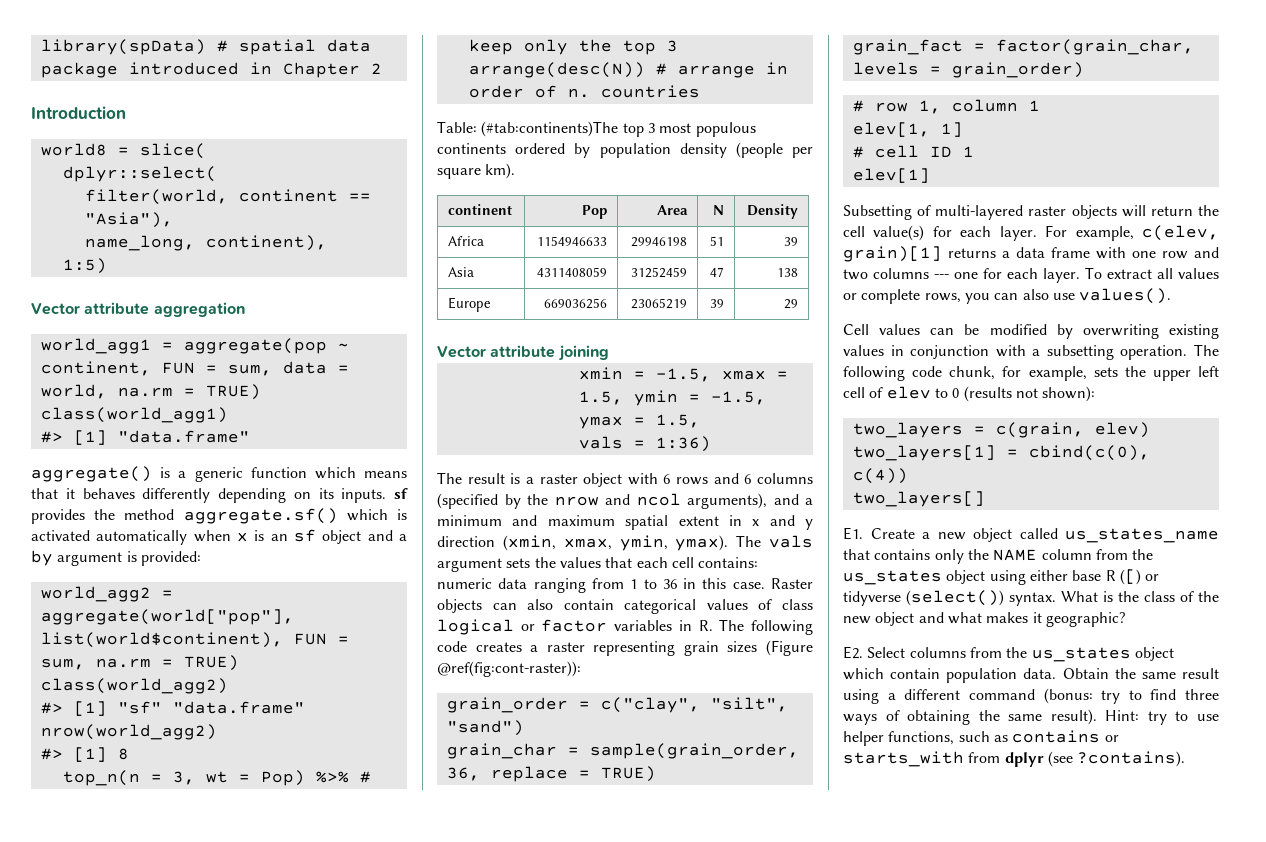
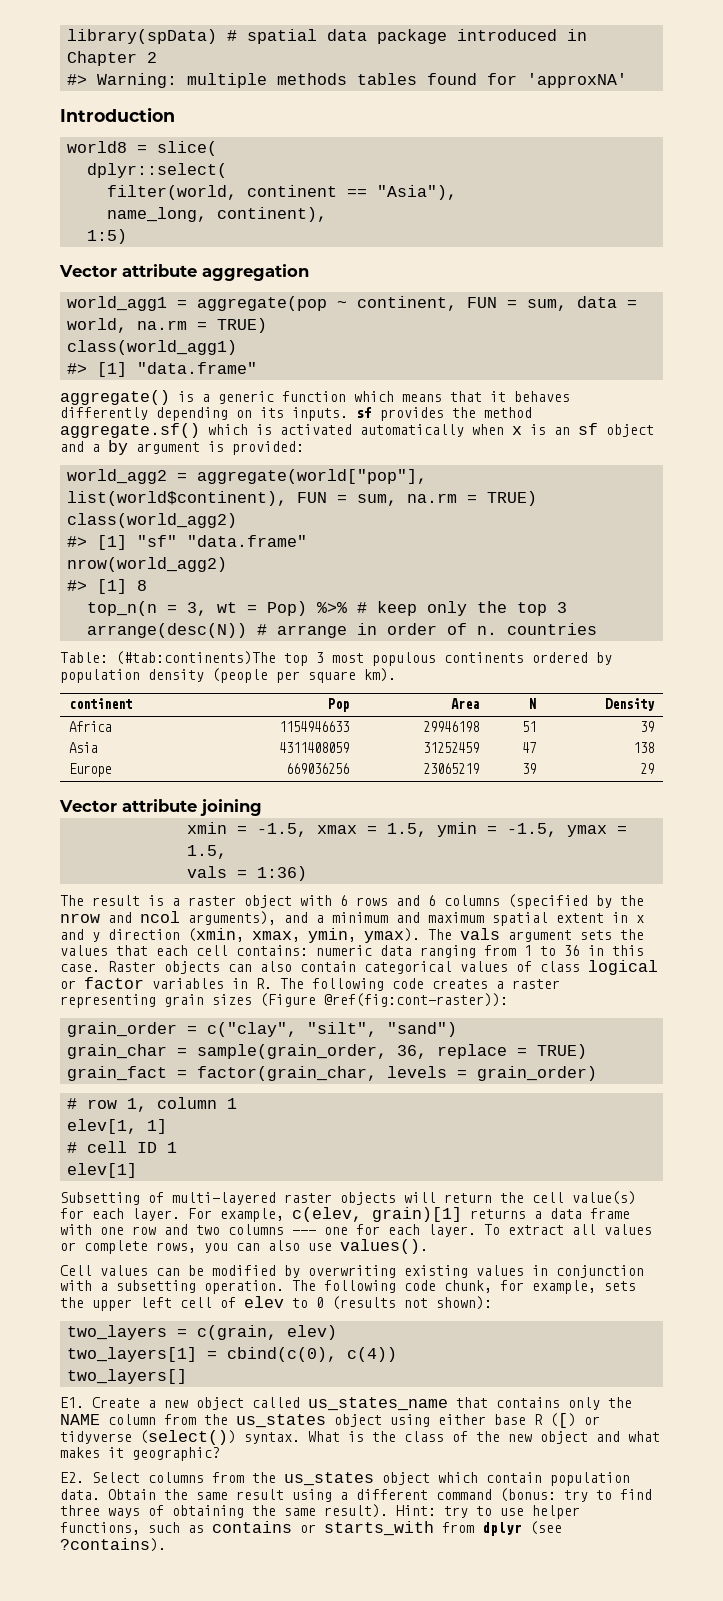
(382, 68) none -> [67,73,628,88] // #> Warning: multiple methods tables found for 'approxNA'

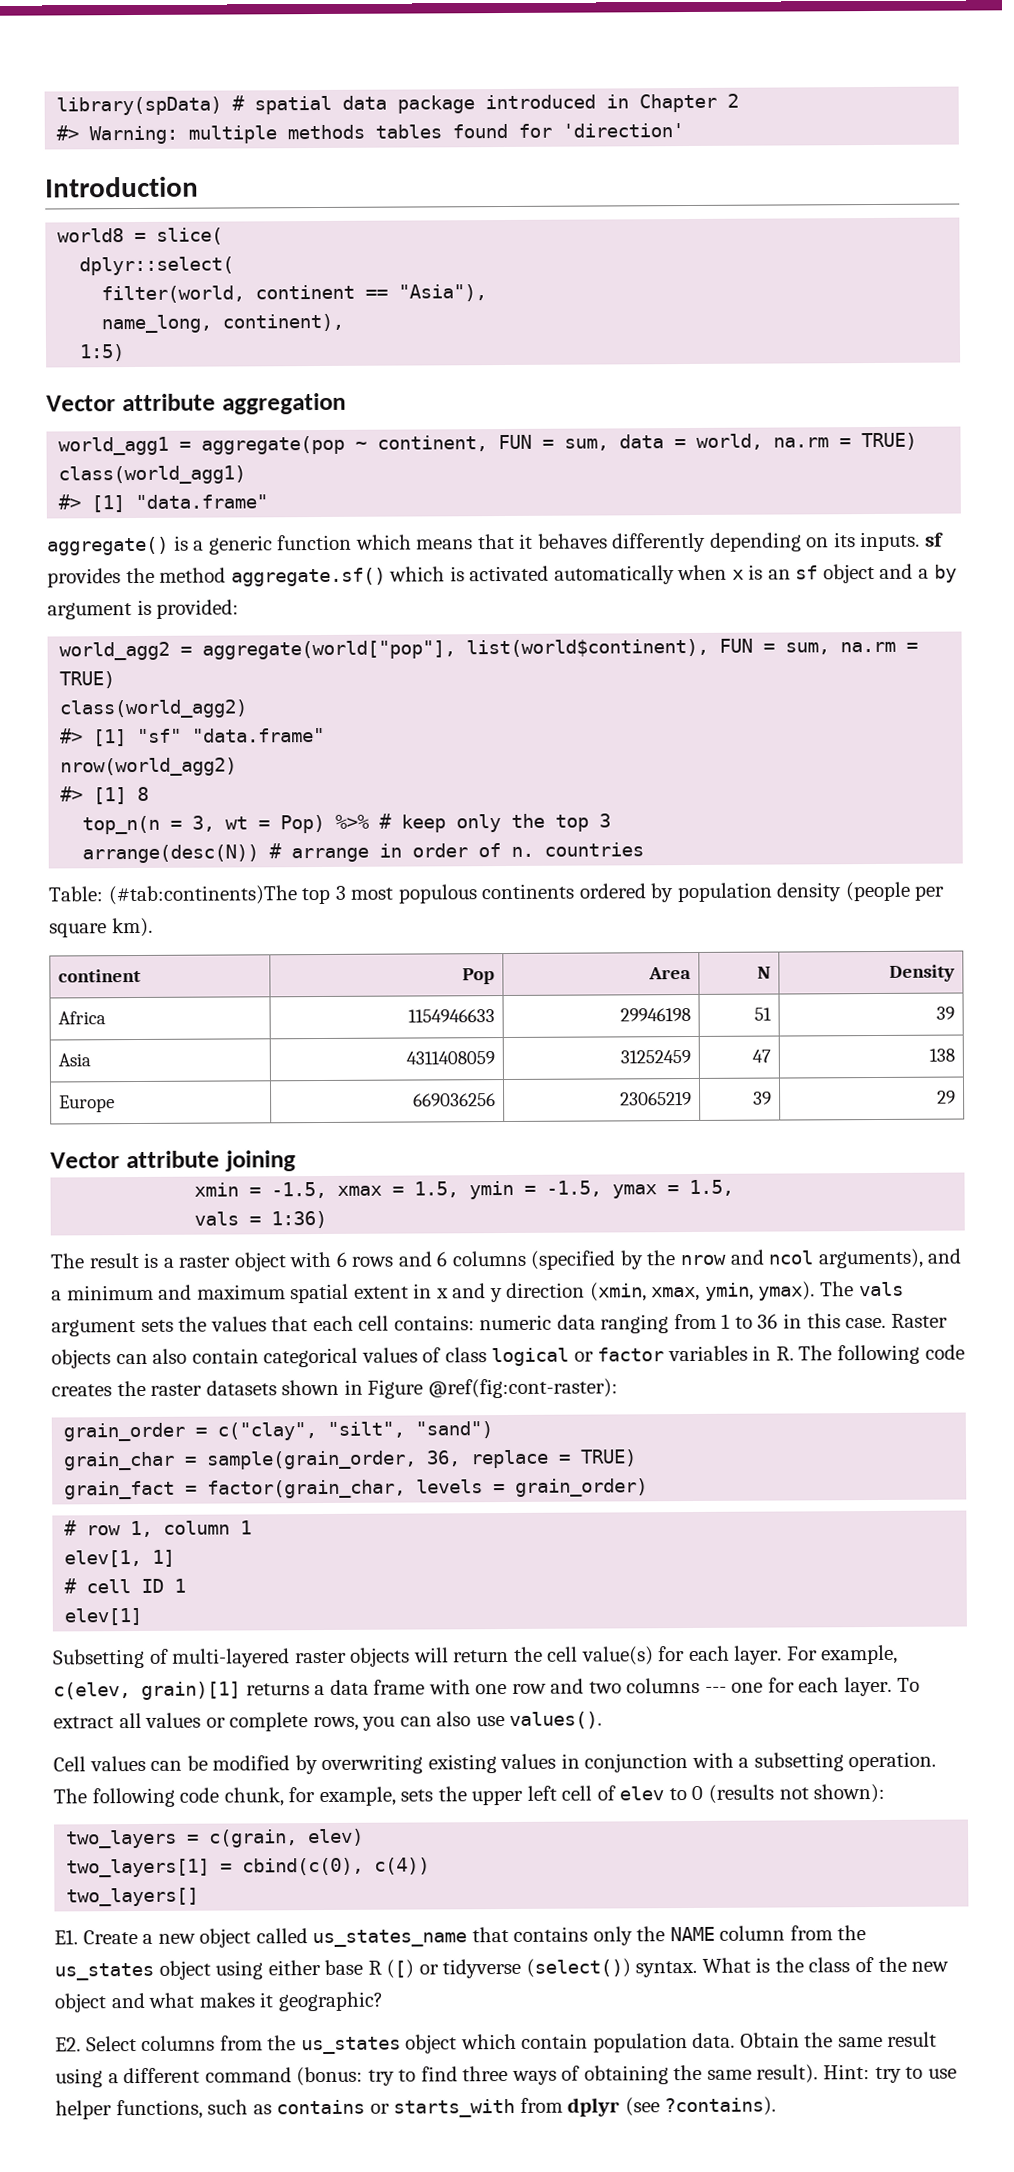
[527,73,628,88] 'approxNA' -> [562,123,685,138] 'direction'
[496,979,560,989] [60,993,508,1008] a raster representing grain sizes (Figure @ref(fig:cont-raster)): -> [116,1378,618,1399] the raster datasets shown in Figure @ref(fig:cont-raster):

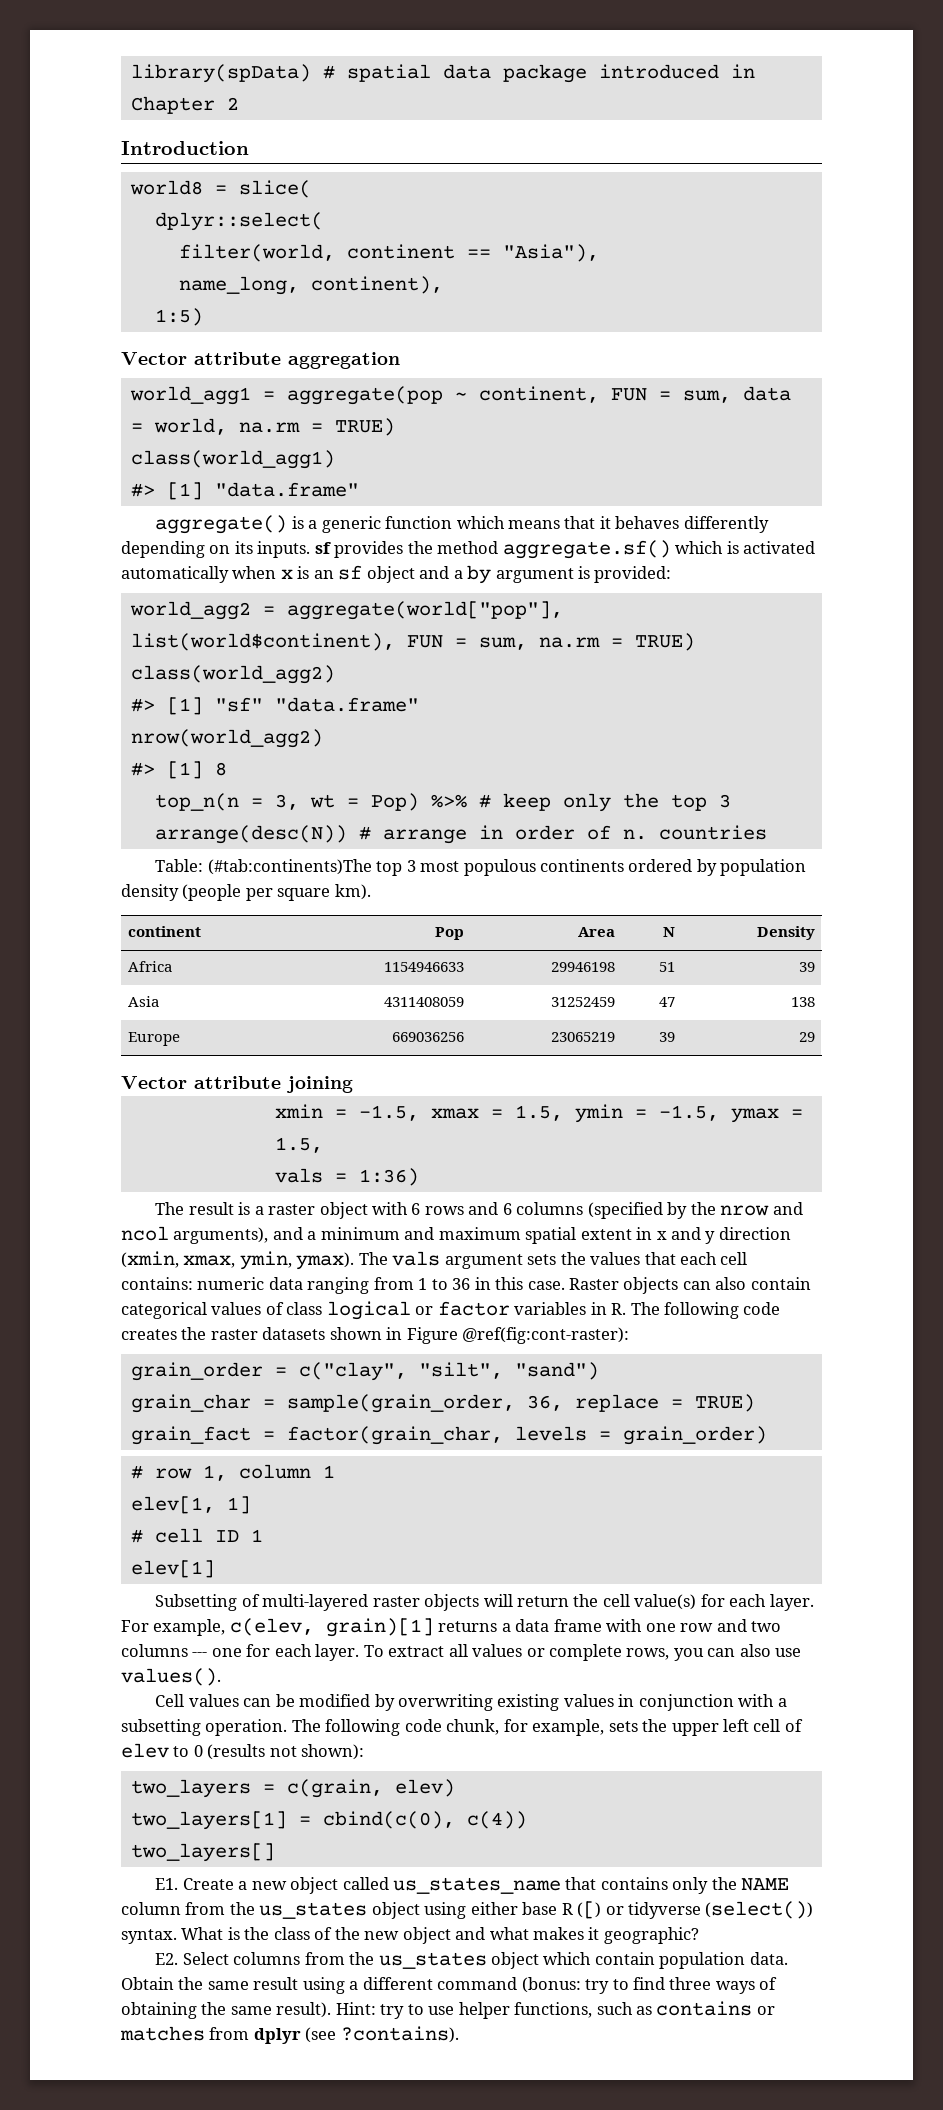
[56,123,685,145] // #> Warning: multiple methods tables found for 'direction' -> (239, 103) none
[393,2098,516,2118] starts_with -> [120,2026,205,2041] matches

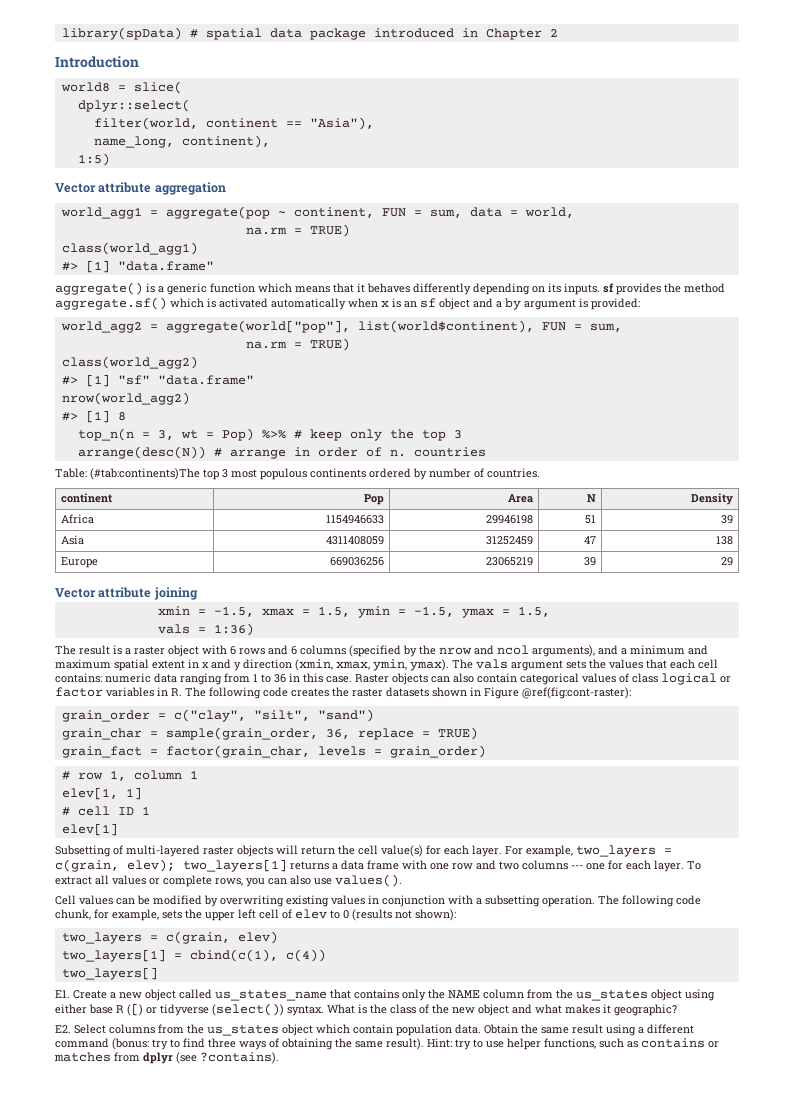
(227, 426) none -> (574, 212) //
(527, 643) none -> (622, 327) //
[720,859,807,876] [121,884,371,901] population density (people per square km). -> [429,468,540,478] number of countries.
[229,1618,434,1637] c(elev, grain)[1] -> [576,845,672,857] [55,859,287,872] two_layers = c(grain, elev); two_layers[1]
[322,1811,455,1829] cbind(c(0), -> [189,949,278,962] cbind(c(1),

